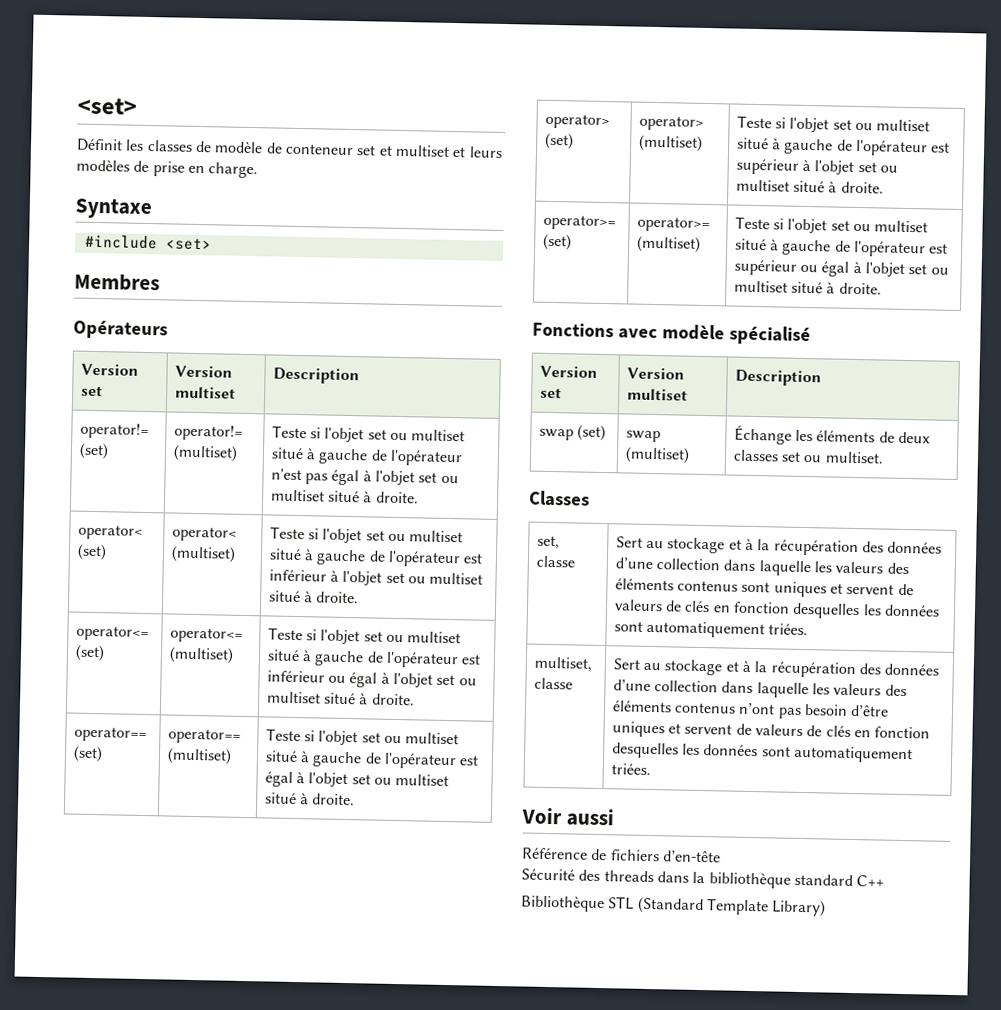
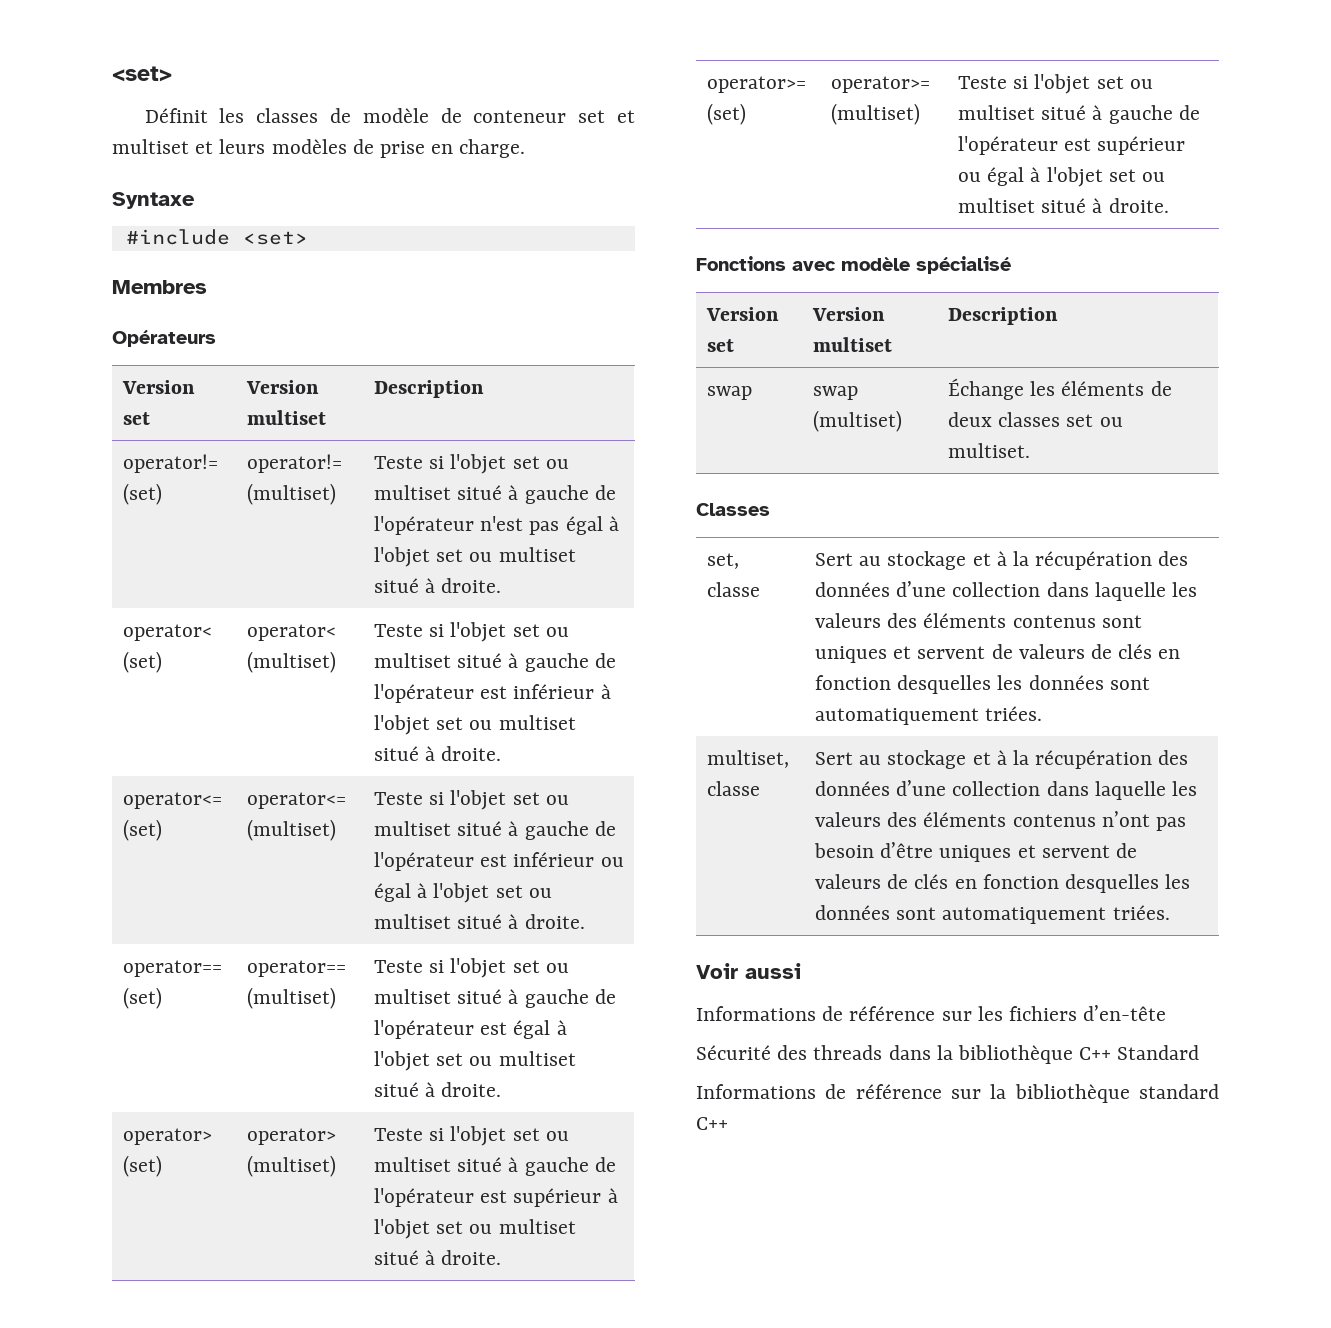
[577,424,607,442] (set) -> (752, 393) none
[522,847,608,861] Référence de -> [696,1006,1003,1021] Informations de référence sur les
[793,873,885,887] [521,895,827,917] standard C++ // Bibliothèque STL (Standard Template Library) -> [1079,1045,1200,1060] [696,1084,1219,1103] [696,1117,728,1130] C++ Standard // Informations de référence sur la bibliothèque standard C++

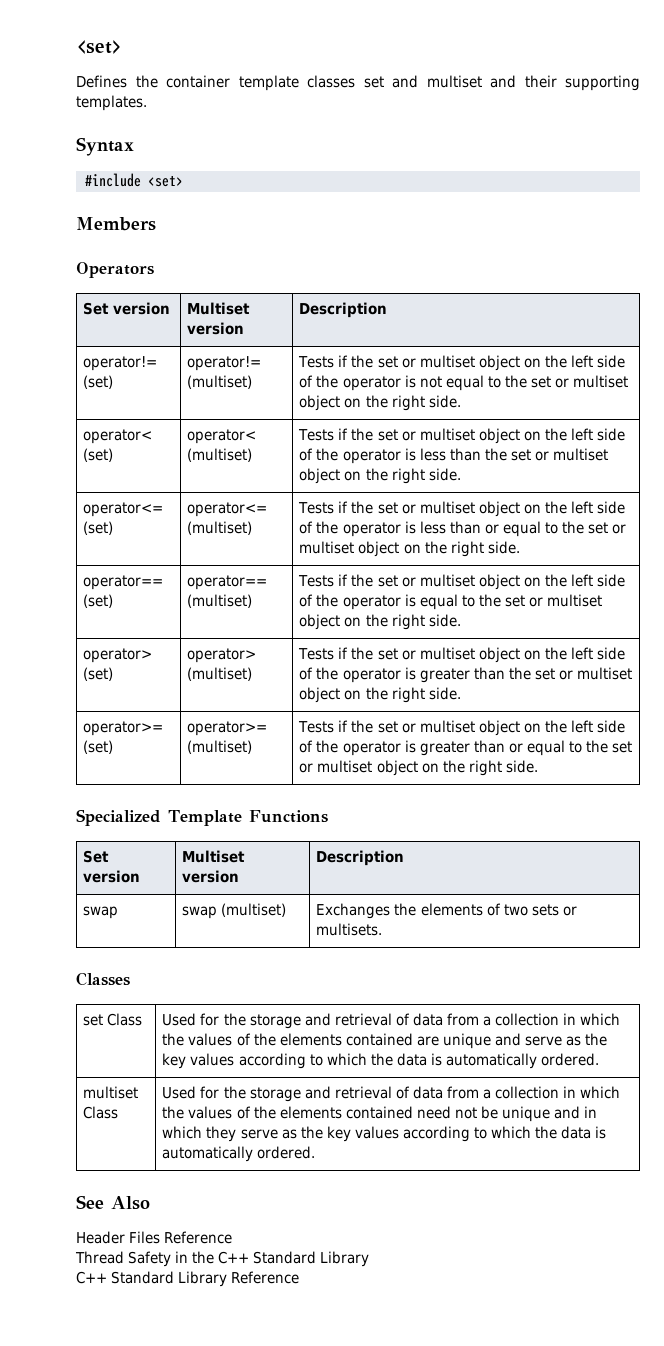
[112,66,172,82] [144,108,636,123] [112,139,526,158] [112,192,195,209] [125,229,308,245] [112,280,207,294] [112,330,216,347] [121,380,195,394] [122,412,150,425] [245,380,319,394] [246,410,326,425] <set> // Définit les classes de modèle de conteneur set et multiset et leurs modèles de prise en charge. // Syntaxe // #include <set> // Membres // Opérateurs // Version set | Version multiset -> [76,40,122,54] [76,75,640,91] [76,95,147,111] [76,137,134,156] [85,173,183,187] [76,217,156,231] [76,262,154,278] [83,302,171,315] [187,302,251,315] [187,322,245,335] <set> // Defines the container template classes set and multiset and their supporting templates. // Syntax // #include <set> // Members // Operators // Set version | Multiset version
[373,454,569,474] [373,485,616,504] [373,516,619,535] [373,547,576,567] [373,578,502,593] [122,624,212,641] [122,651,162,673] [246,624,336,641] [246,651,336,673] [373,622,569,642] [373,653,616,672] [373,684,611,703] [373,715,576,735] [373,746,502,761] [122,792,222,809] [122,819,162,841] [246,792,346,809] [246,819,336,841] [373,790,569,810] [373,821,616,840] [373,852,624,871] [373,883,552,903] [373,914,585,929] [122,960,222,977] [122,987,162,1009] [246,960,346,977] [246,987,336,1009] [373,958,569,978] [373,989,616,1008] [373,1020,567,1039] [373,1051,576,1071] [373,1082,502,1097] [122,1128,212,1145] [122,1155,162,1177] [246,1128,336,1145] [246,1155,336,1177] [373,1126,569,1146] [373,1157,616,1176] [373,1188,618,1207] [373,1219,576,1239] [373,1250,502,1265] [706,76,806,93] [706,103,746,125] [830,76,930,93] [830,103,920,125] [957,74,1153,94] [957,105,1200,124] [957,136,1186,155] [957,167,1166,187] [957,198,1169,213] [696,256,1011,274] [705,307,779,321] [706,339,734,352] [811,307,885,321] [812,337,892,352] [947,307,1058,325] [706,386,752,400] [812,386,858,400] [812,410,902,432] [947,378,1172,400] [947,412,1123,427] [947,443,1030,458] [696,503,770,516] [706,553,739,569] [706,582,760,597] [814,551,1189,570] [814,581,1198,601] [814,613,1142,628] [814,644,1181,663] [814,675,1150,694] [814,706,1043,725] [706,750,789,768] [706,781,760,796] [814,750,1189,769] [814,780,1198,800] [814,811,1187,831] [813,842,1138,862] [814,874,1191,893] [814,905,1170,924] [696,963,801,979] [696,1005,1167,1021] [696,1045,1200,1064] [696,1084,1219,1103] [696,1117,728,1130] Teste si l'objet set ou multiset situé à gauche de l'opérateur n'est pas égal à l'objet set ou multiset situé à droite. // operator< (set) | operator< (multiset) | Teste si l'objet set ou multiset situé à gauche de l'opérateur est inférieur à l'objet set ou multiset situé à droite. // operator<= (set) | operator<= (multiset) | Teste si l'objet set ou multiset situé à gauche de l'opérateur est inférieur ou égal à l'objet set ou multiset situé à droite. // operator== (set) | operator== (multiset) | Teste si l'objet set ou multiset situé à gauche de l'opérateur est égal à l'objet set ou multiset situé à droite. // operator> (set) | operator> (multiset) | Teste si l'objet set ou multiset situé à gauche de l'opérateur est supérieur à l'objet set ou multiset situé à droite. // operator>= (set) | operator>= (multiset) | Teste si l'objet set ou multiset situé à gauche de l'opérateur est supérieur ou égal à l'objet set ou multiset situé à droite. // Fonctions avec modèle spécialisé // Version set | Version multiset | Description // swap | swap (multiset) | Échange les éléments de deux classes set ou multiset. // Classes // set, classe | Sert au stockage et à la récupération des données d’une collection dans laquelle les valeurs des éléments contenus sont uniques et servent de valeurs de clés en fonction desquelles les données sont automatiquement triées. // multiset, classe | Sert au stockage et à la récupération des données d’une collection dans laquelle les valeurs des éléments contenus n’ont pas besoin d’être uniques et servent de valeurs de clés en fonction desquelles les données sont automatiquement triées. // Voir aussi // Informations de référence sur les fichiers d’en-tête // Sécurité des threads dans la bibliothèque C++ Standard // Informations de référence sur la bibliothèque standard C++ -> [298,355,625,371] [299,375,628,391] [299,395,461,411] [83,429,153,444] [83,448,114,462] [187,429,257,444] [187,448,253,462] [298,428,625,444] [299,448,608,464] [299,468,461,484] [83,502,164,517] [83,521,114,535] [187,502,268,517] [187,521,253,535] [298,501,625,517] [299,521,626,537] [299,541,520,557] [83,575,164,590] [83,594,114,608] [187,575,268,590] [187,594,253,608] [298,574,625,590] [299,594,602,610] [299,614,461,630] [83,648,153,663] [83,667,114,681] [187,648,257,663] [187,667,253,681] [298,647,625,663] [299,667,632,683] [299,687,461,703] [83,721,164,736] [83,740,114,754] [187,721,268,736] [187,740,253,754] [298,720,625,736] [299,740,632,756] [299,760,538,776] [76,809,328,826] [83,850,110,863] [83,870,141,883] [182,850,246,863] [182,870,240,883] [316,850,405,866] [83,906,119,919] [182,903,287,919] [316,903,577,919] [316,923,383,936] [76,972,130,986] [83,1013,143,1026] [162,1013,620,1029] [162,1033,607,1049] [162,1053,599,1069] [83,1086,139,1099] [83,1106,119,1119] [162,1086,620,1102] [162,1106,597,1122] [162,1126,606,1142] [162,1146,316,1162] [76,1195,150,1210] [76,1231,233,1244] [75,1251,370,1267] [76,1271,300,1287] Tests if the set or multiset object on the left side of the operator is not equal to the set or multiset object on the right side. // operator< (set) | operator< (multiset) | Tests if the set or multiset object on the left side of the operator is less than the set or multiset object on the right side. // operator<= (set) | operator<= (multiset) | Tests if the set or multiset object on the left side of the operator is less than or equal to the set or multiset object on the right side. // operator== (set) | operator== (multiset) | Tests if the set or multiset object on the left side of the operator is equal to the set or multiset object on the right side. // operator> (set) | operator> (multiset) | Tests if the set or multiset object on the left side of the operator is greater than the set or multiset object on the right side. // operator>= (set) | operator>= (multiset) | Tests if the set or multiset object on the left side of the operator is greater than or equal to the set or multiset object on the right side. // Specialized Template Functions // Set version | Multiset version | Description // swap | swap (multiset) | Exchanges the elements of two sets or multisets. // Classes // set Class | Used for the storage and retrieval of data from a collection in which the values of the elements contained are unique and serve as the key values according to which the data is automatically ordered. // multiset Class | Used for the storage and retrieval of data from a collection in which the values of the elements contained need not be unique and in which they serve as the key values according to which the data is automatically ordered. // See Also // Header Files Reference // Thread Safety in the C++ Standard Library // C++ Standard Library Reference

